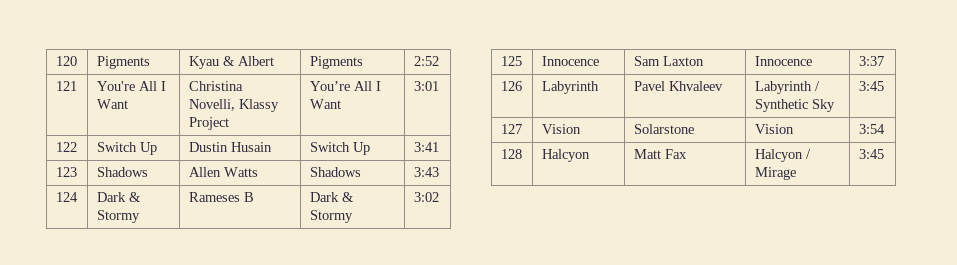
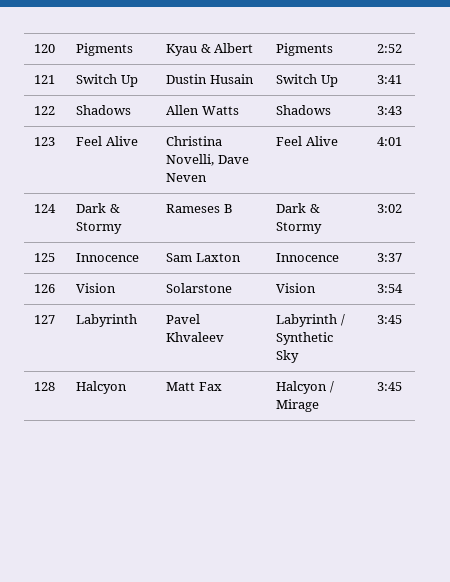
[96,81,166,91] [96,99,128,109] [188,81,243,91] [188,99,279,112] [188,117,229,130] [309,81,381,91] [309,99,341,109] [413,81,439,91] [55,142,77,152] | You're All I Want | Christina Novelli, Klassy Project | You’re All I Want | 3:01 // 122 -> (56, 79) none
[55,167,77,177] 123 -> [34,106,56,115] 122
(439, 172) none -> [34,137,56,146] [76,136,138,146] [166,136,223,146] [166,154,249,166] [166,173,208,182] [276,136,338,146] [377,137,403,146] // 123 | Feel Alive | Christina Novelli, Dave Neven | Feel Alive | 4:01
(522, 86) none -> [76,283,117,293] [166,283,233,293] [276,283,317,293] [377,284,404,293] [34,315,56,324] | Vision | Solarstone | Vision | 3:54 // 127
[500,124,522,134] [541,124,581,134] [633,124,694,134] [754,124,794,134] [858,124,885,134] // 127 | Vision | Solarstone | Vision | 3:54 -> (403, 319) none

